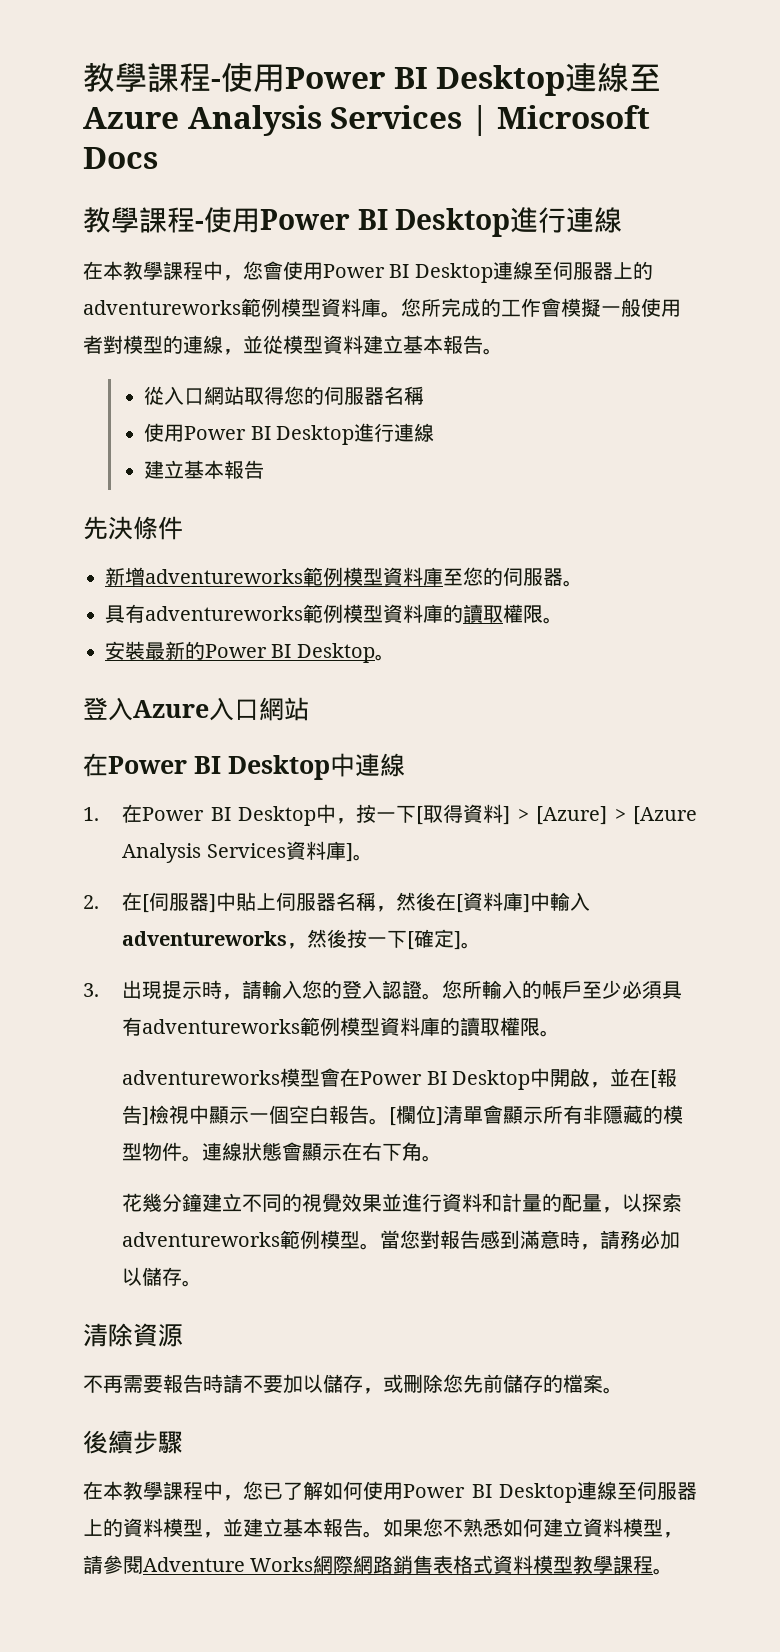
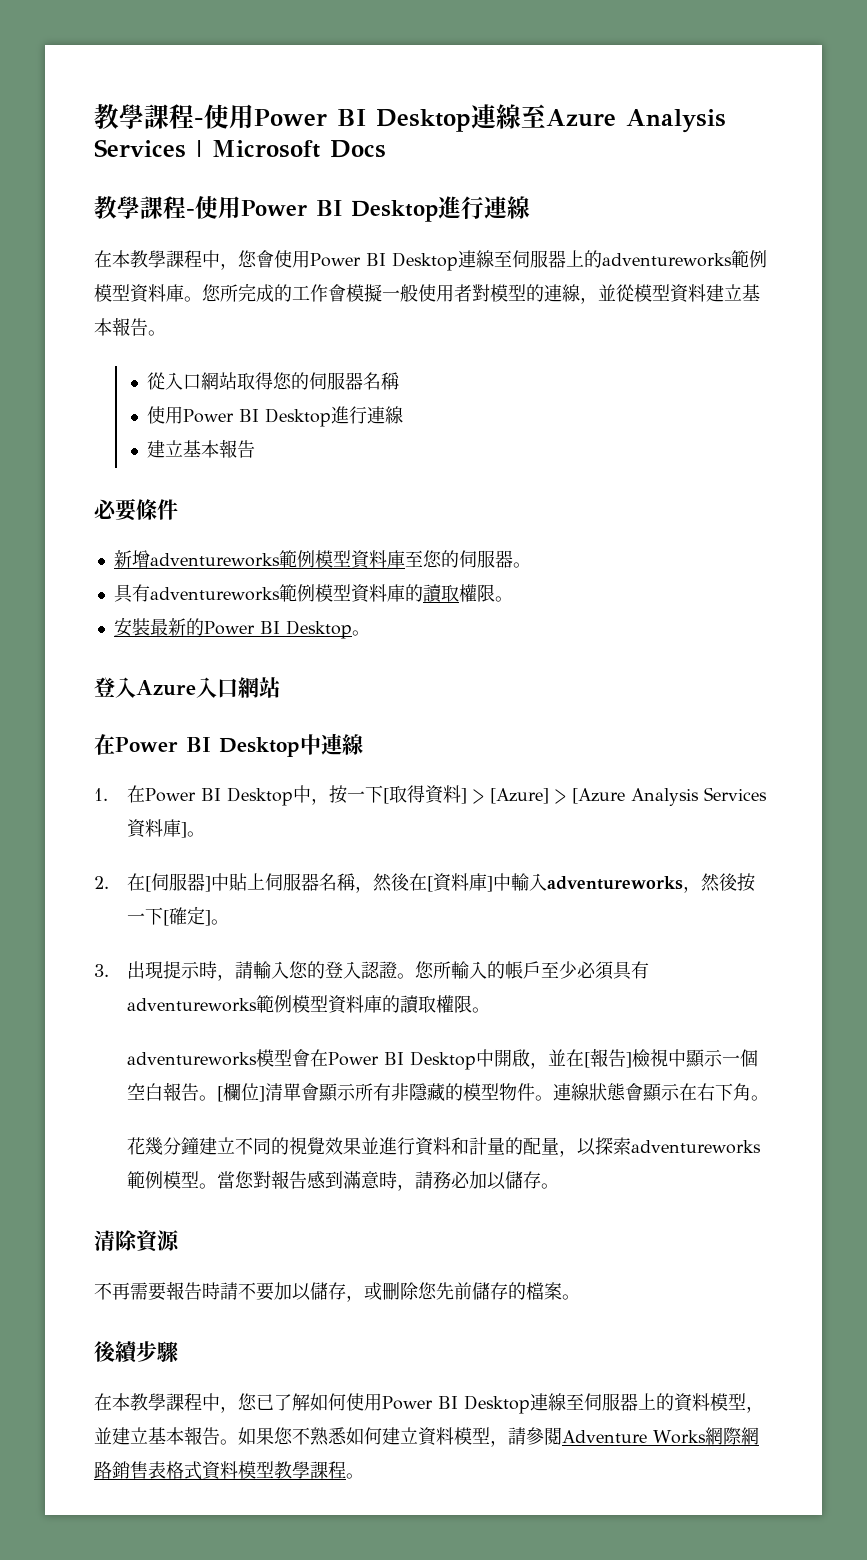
[83,516,133,540] 先決 -> [94,498,137,521] 必要

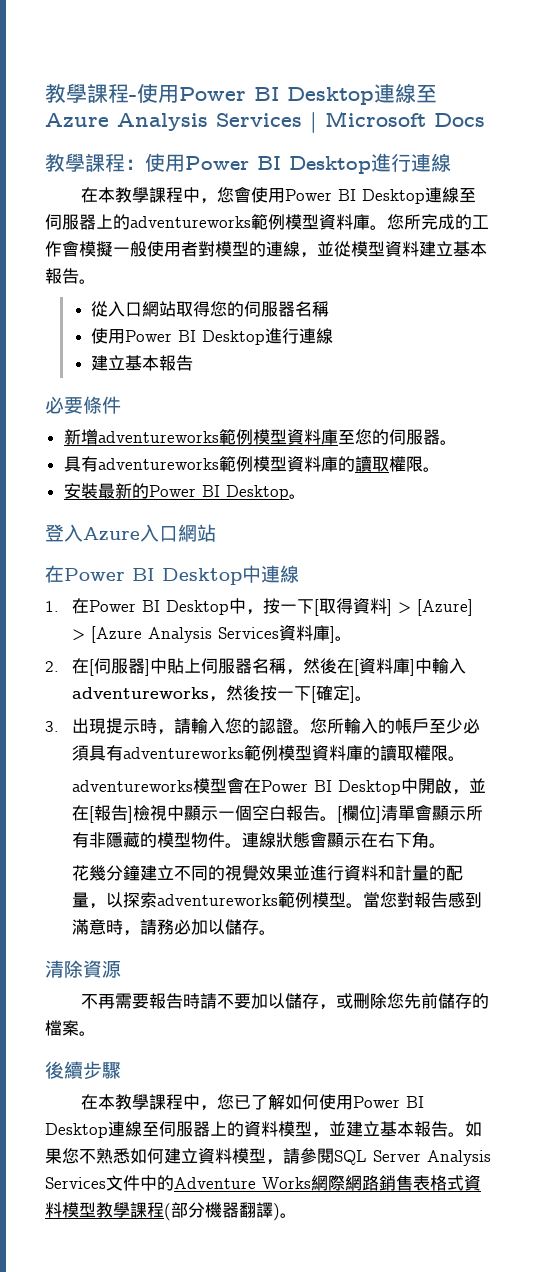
[186,209,195,216] - -> [125,159,145,170] ：
[325,961,362,979] 登入 -> (260, 726) none
(562, 1436) none -> [334,1150,491,1166] [45,1175,174,1191] SQL Server Analysis Services文件中的
(346, 1470) none -> [164,1202,280,1221] (部分機器翻譯)

